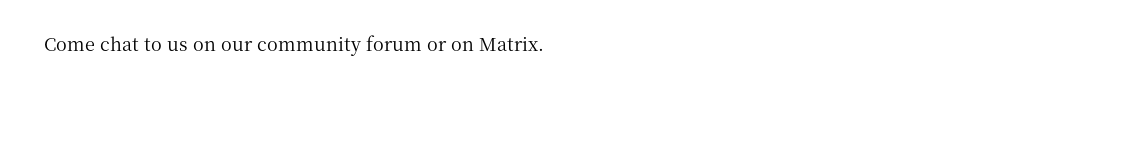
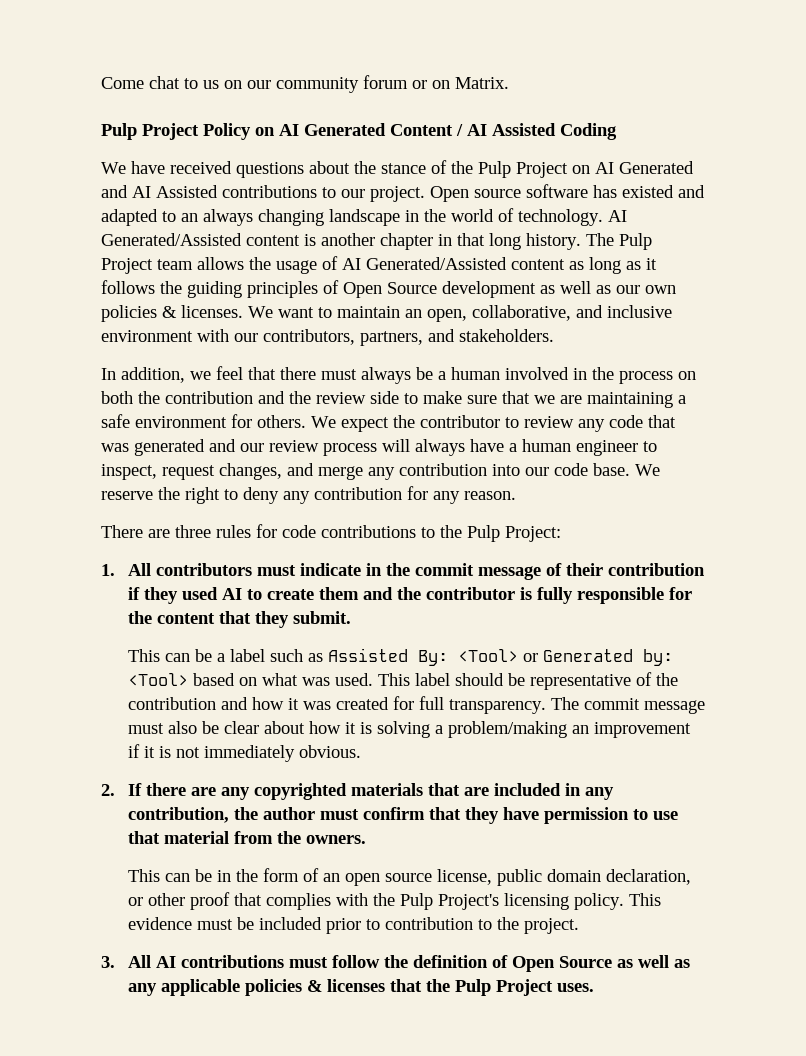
(544, 43) none -> [101,123,617,140] [101,160,694,178] [101,184,705,202] [101,208,627,226] [101,233,652,250] [101,256,657,274] [101,280,676,298] [101,305,672,322] [101,329,554,346] [101,366,696,384] [101,391,686,408] [101,414,676,432] [101,439,657,456] [101,463,660,480] [101,486,516,504] [101,524,561,542] [101,563,705,580] [127,587,692,604] [127,611,351,628] [127,648,673,666] [127,672,678,690] [127,696,705,714] [127,721,691,738] [127,744,361,762] [101,783,614,800] [127,807,678,824] [127,831,366,844] [127,868,691,886] [127,892,661,910] [127,917,579,934] [101,955,690,972] [127,979,594,996] // Pulp Project Policy on AI Generated Content / AI Assisted Coding // We have received questions about the stance of the Pulp Project on AI Generated and AI Assisted contributions to our project. Open source software has existed and adapted to an always changing landscape in the world of technology. AI Generated/Assisted content is another chapter in that long history. The Pulp Project team allows the usage of AI Generated/Assisted content as long as it follows the guiding principles of Open Source development as well as our own policies & licenses. We want to maintain an open, collaborative, and inclusive environment with our contributors, partners, and stakeholders. // In addition, we feel that there must always be a human involved in the process on both the contribution and the review side to make sure that we are maintaining a safe environment for others. We expect the contributor to review any code that was generated and our review process will always have a human engineer to inspect, request changes, and merge any contribution into our code base. We reserve the right to deny any contribution for any reason. // There are three rules for code contributions to the Pulp Project: // 1. All contributors must indicate in the commit message of their contribution if they used AI to create them and the contributor is fully responsible for the content that they submit. // This can be a label such as Assisted By: <Tool> or Generated by: <Tool> based on what was used. This label should be representative of the contribution and how it was created for full transparency. The commit message must also be clear about how it is solving a problem/making an improvement if it is not immediately obvious. // 2. If there are any copyrighted materials that are included in any contribution, the author must confirm that they have permission to use that material from the owners. // This can be in the form of an open source license, public domain declaration, or other proof that complies with the Pulp Project's licensing policy. This evidence must be included prior to contribution to the project. // 3. All AI contributions must follow the definition of Open Source as well as any applicable policies & licenses that the Pulp Project uses.

